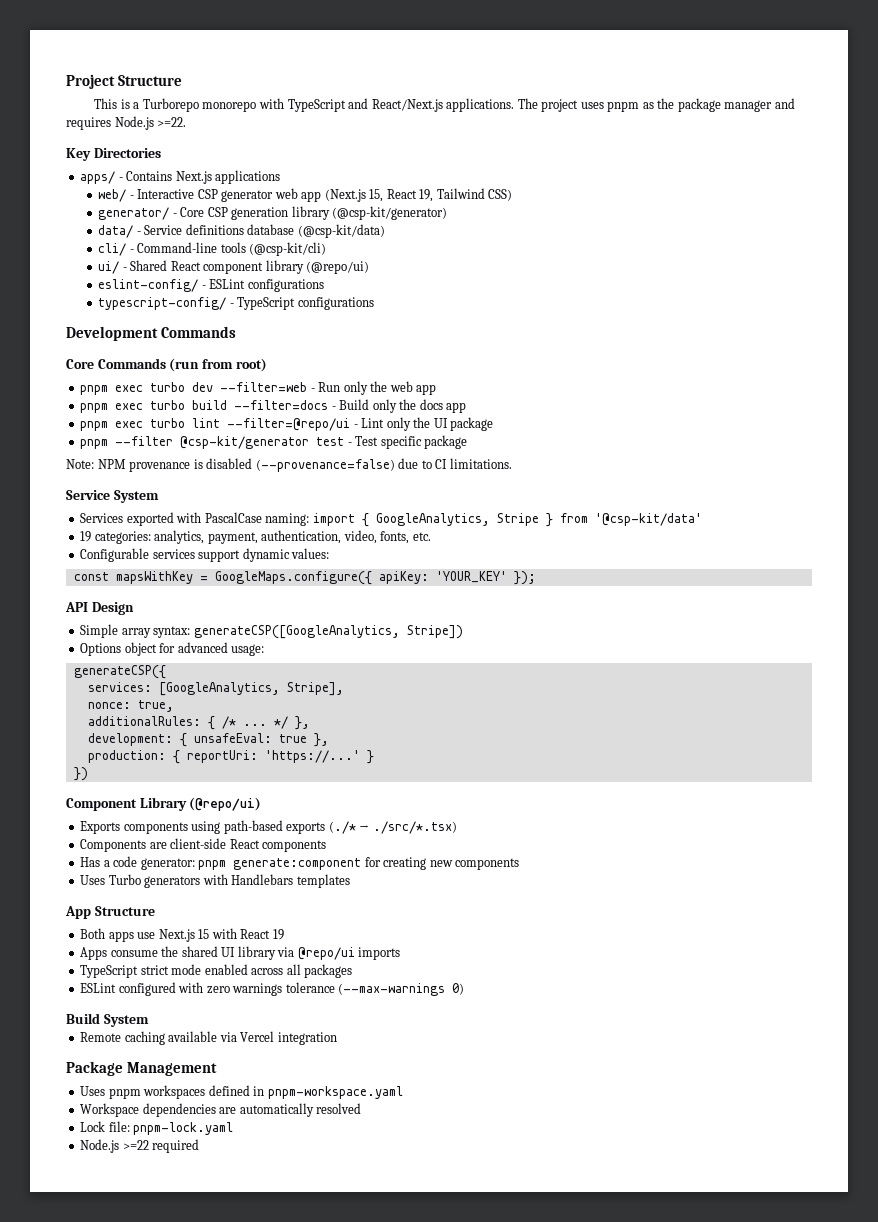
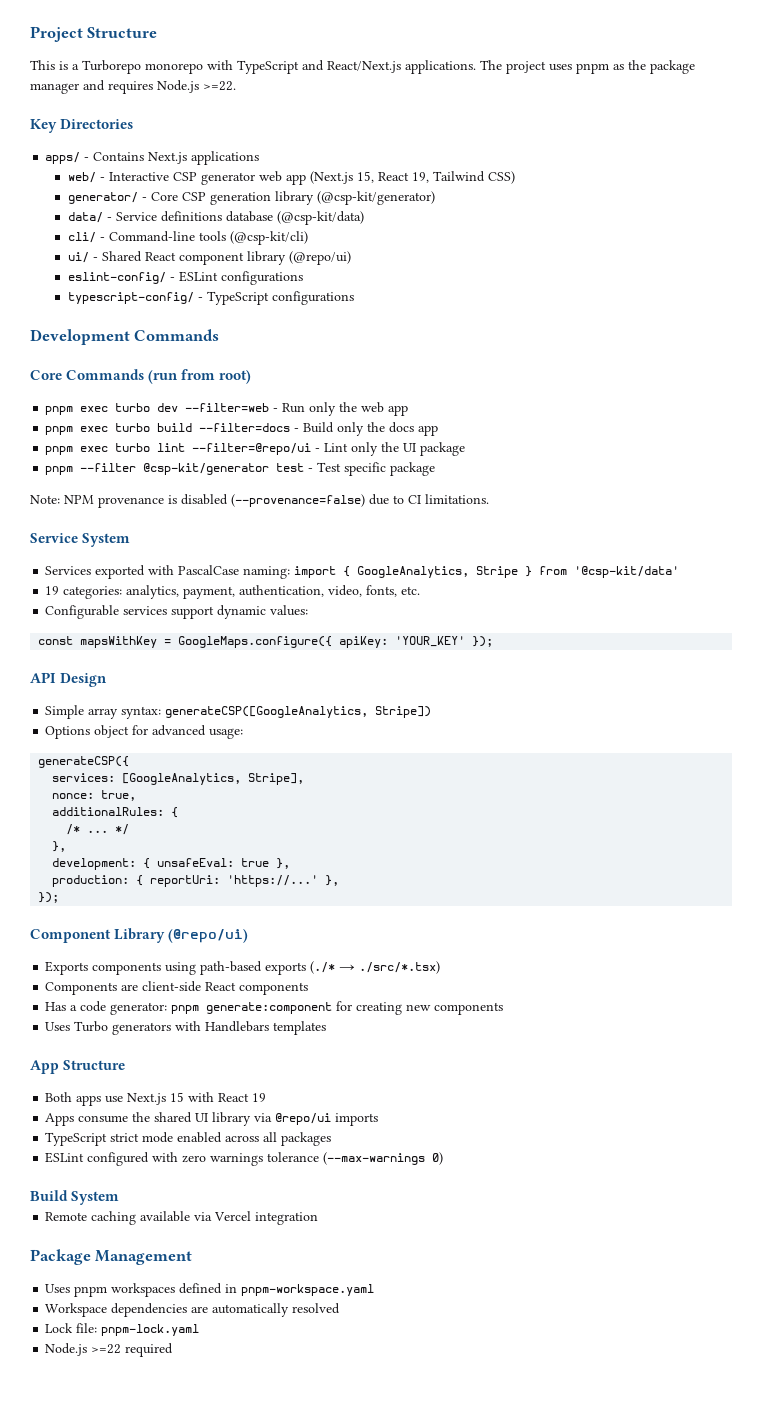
(215, 723) none -> (179, 812) //
(288, 722) none -> (130, 829) //
[366,750,374,764] [73,767,88,781] } // }) -> [325,875,340,886] [38,892,60,903] }, // });

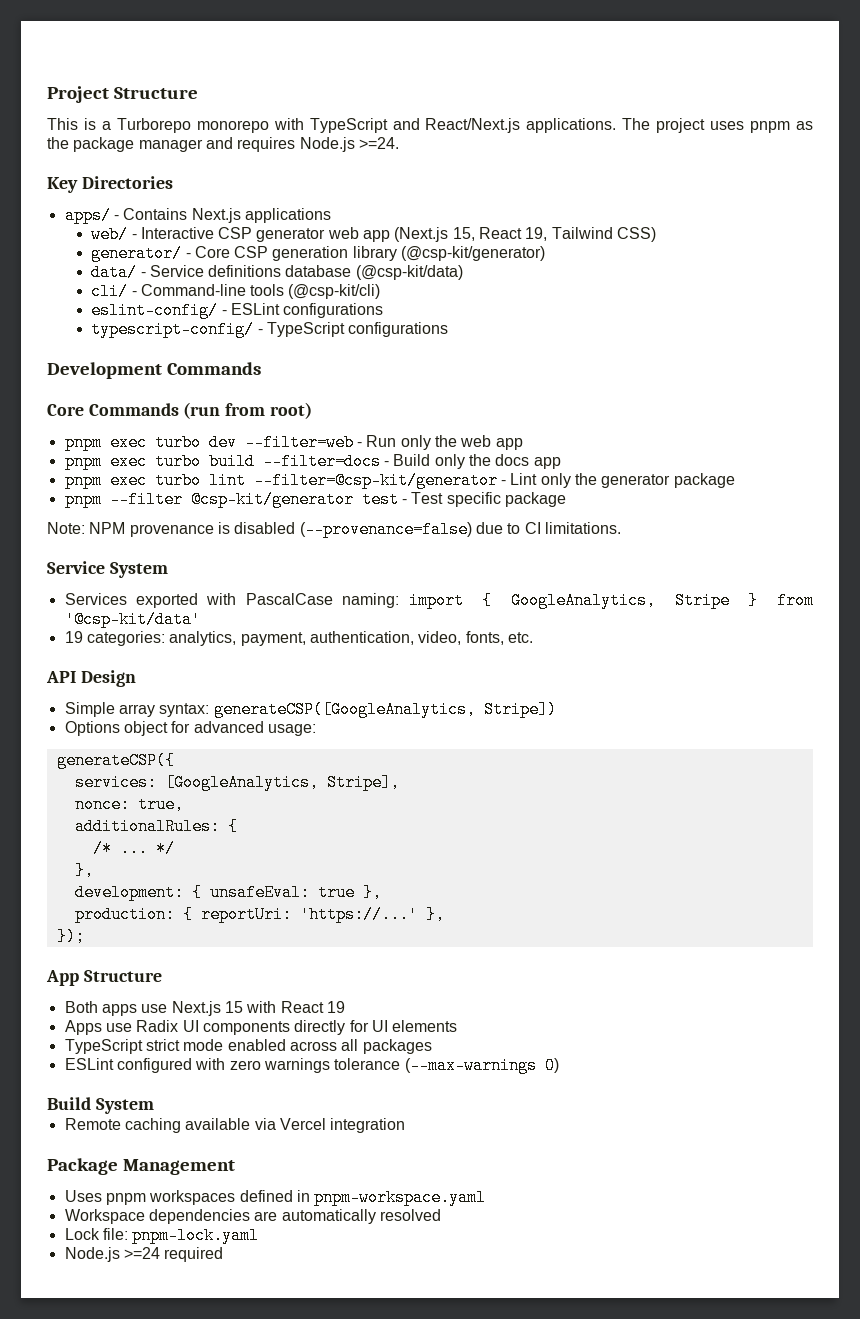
[203,81,236,91] >=22. -> [358,137,399,149] >=24.
[68,251,352,265] // ui/ - Shared React component library (@repo/ui) -> (381, 291) none
[192,443,312,455] --filter=@repo/ui -> [253,472,498,489] --filter=@csp-kit/generator
[403,443,417,452] UI -> [601,474,671,488] generator
[45,605,309,619] [38,636,494,648] // Configurable services support dynamic values: // const mapsWithKey = GoogleMaps.configure({ apiKey: 'YOUR_KEY' }); -> (533, 637) none
[30,928,249,943] [45,961,441,975] [45,981,309,995] [45,1001,504,1015] [45,1021,327,1035] // Component Library (@repo/ui) // Exports components using path-based exports (./* → ./src/*.tsx) // Components are client-side React components // Has a code generator: pnpm generate:component for creating new components // Uses Turbo generators with Handlebars templates -> (85, 936) none
[78,1112,379,1126] consume the shared UI library via @repo/ui imports -> [105,1020,458,1035] use Radix UI components directly for UI elements
[91,1344,122,1354] >=22 -> [123,1247,160,1259] >=24

